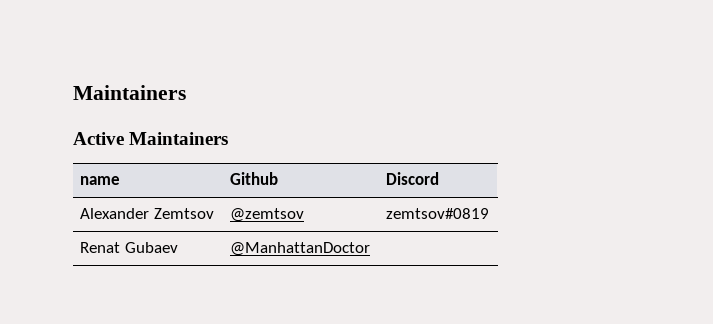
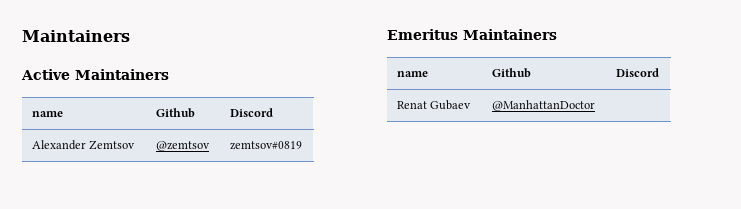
(490, 213) none -> [387,29,557,40] [396,71,428,77] [491,68,531,78] [615,68,659,77] // Emeritus Maintainers // name | Github | Discord

